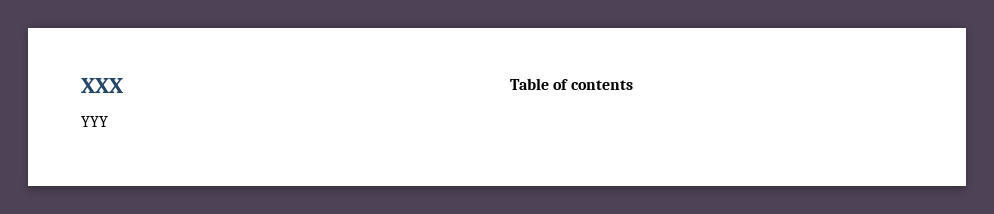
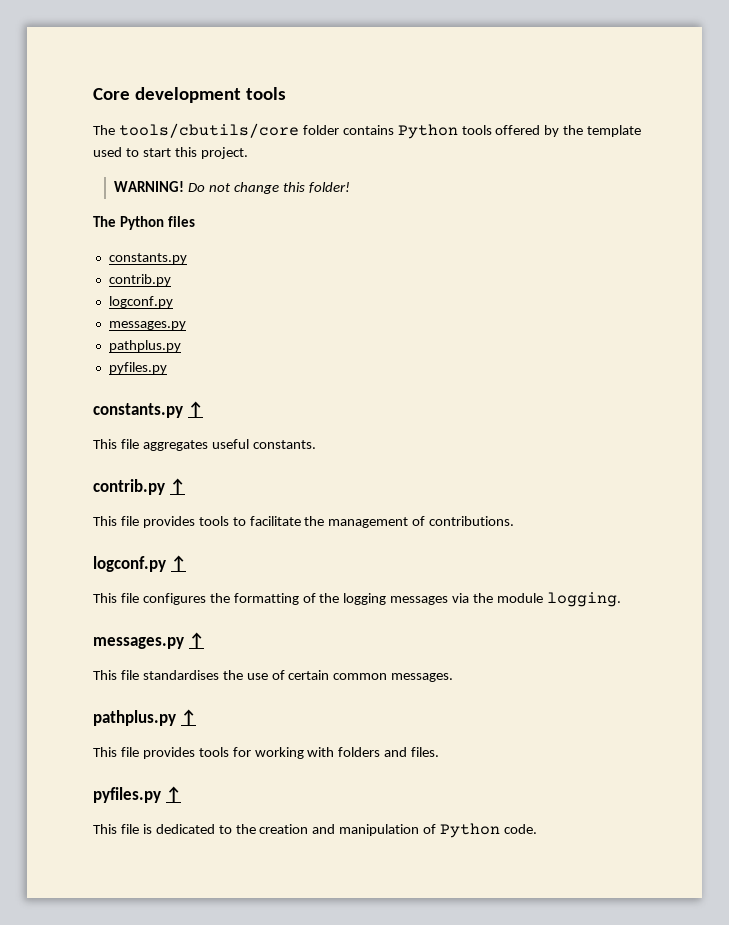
[81,78,124,93] [81,116,108,127] [510,78,633,90] XXX // YYY // Table of contents -> [93,87,286,103] [93,123,642,139] [93,147,248,159] [114,181,350,194] [93,216,195,230] [108,253,187,264] [108,274,171,286] [108,296,173,308] [108,321,186,330] [108,340,181,352] [108,362,167,374] [93,401,203,418] [93,439,316,451] [93,478,185,495] [93,516,515,528] [93,555,186,572] [93,592,621,607] [93,632,204,649] [93,670,454,682] [93,709,196,726] [93,747,440,759] [93,786,181,803] [93,823,538,838] Core development tools // The tools/cbutils/core folder contains Python tools offered by the template used to start this project. // WARNING! Do not change this folder! // The Python files // constants.py // contrib.py // logconf.py // messages.py // pathplus.py // pyfiles.py // constants.py ↑ // This file aggregates useful constants. // contrib.py ↑ // This file provides tools to facilitate the management of contributions. // logconf.py ↑ // This file configures the formatting of the logging messages via the module logging. // messages.py ↑ // This file standardises the use of certain common messages. // pathplus.py ↑ // This file provides tools for working with folders and files. // pyfiles.py ↑ // This file is dedicated to the creation and manipulation of Python code.

